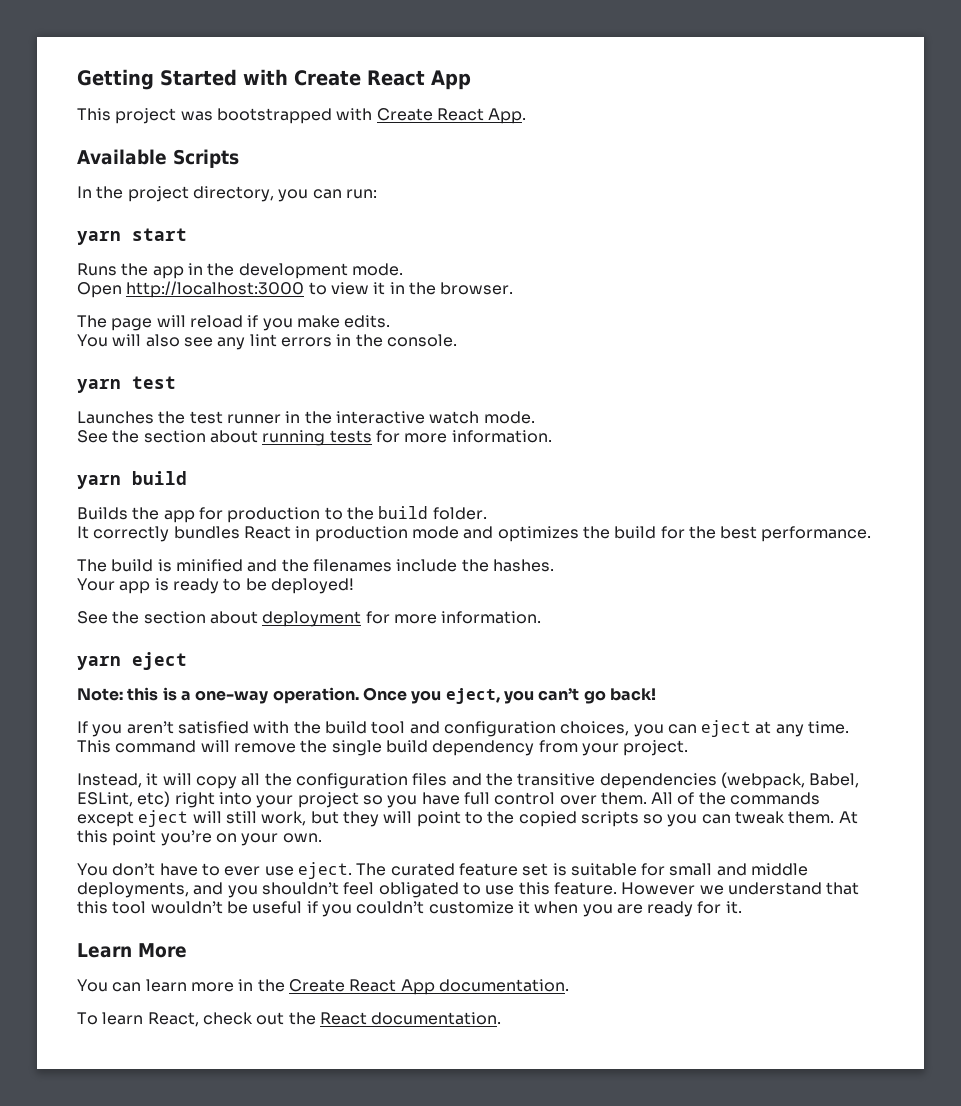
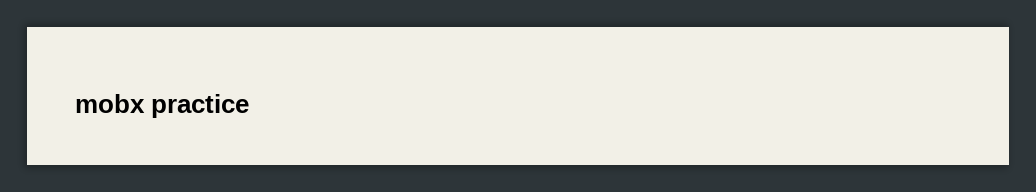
[77,69,471,90] [77,108,527,124] [77,149,239,168] [77,186,377,202] [77,228,187,245] [77,263,403,279] [77,281,514,298] [77,315,391,331] [77,334,457,350] [77,376,176,393] [77,411,535,424] [77,430,552,446] [77,471,187,489] [77,506,487,523] [77,526,872,542] [77,559,554,572] [77,578,354,594] [77,611,542,627] [77,652,187,670] [77,687,656,704] [77,720,850,737] [77,740,689,756] [77,772,860,789] [77,791,821,808] [77,810,858,827] [77,830,322,846] [77,862,809,879] [77,882,860,898] [77,901,742,917] [77,943,187,958] [77,979,569,995] [77,1012,502,1027] Getting Started with Create React App // This project was bootstrapped with Create React App. // Available Scripts // In the project directory, you can run: // yarn start // Runs the app in the development mode. // Open http://localhost:3000 to view it in the browser. // The page will reload if you make edits. // You will also see any lint errors in the console. // yarn test // Launches the test runner in the interactive watch mode. // See the section about running tests for more information. // yarn build // Builds the app for production to the build folder. // It correctly bundles React in production mode and optimizes the build for the best performance. // The build is minified and the filenames include the hashes. // Your app is ready to be deployed! // See the section about deployment for more information. // yarn eject // Note: this is a one-way operation. Once you eject, you can’t go back! // If you aren’t satisfied with the build tool and configuration choices, you can eject at any time. This command will remove the single build dependency from your project. // Instead, it will copy all the configuration files and the transitive dependencies (webpack, Babel, ESLint, etc) right into your project so you have full control over them. All of the commands except eject will still work, but they will point to the copied scripts so you can tweak them. At this point you’re on your own. // You don’t have to ever use eject. The curated feature set is suitable for small and middle deployments, and you shouldn’t feel obligated to use this feature. However we understand that this tool wouldn’t be useful if you couldn’t customize it when you are ready for it. // Learn More // You can learn more in the Create React App documentation. // To learn React, check out the React documentation. -> [75,94,250,118] mobx practice

